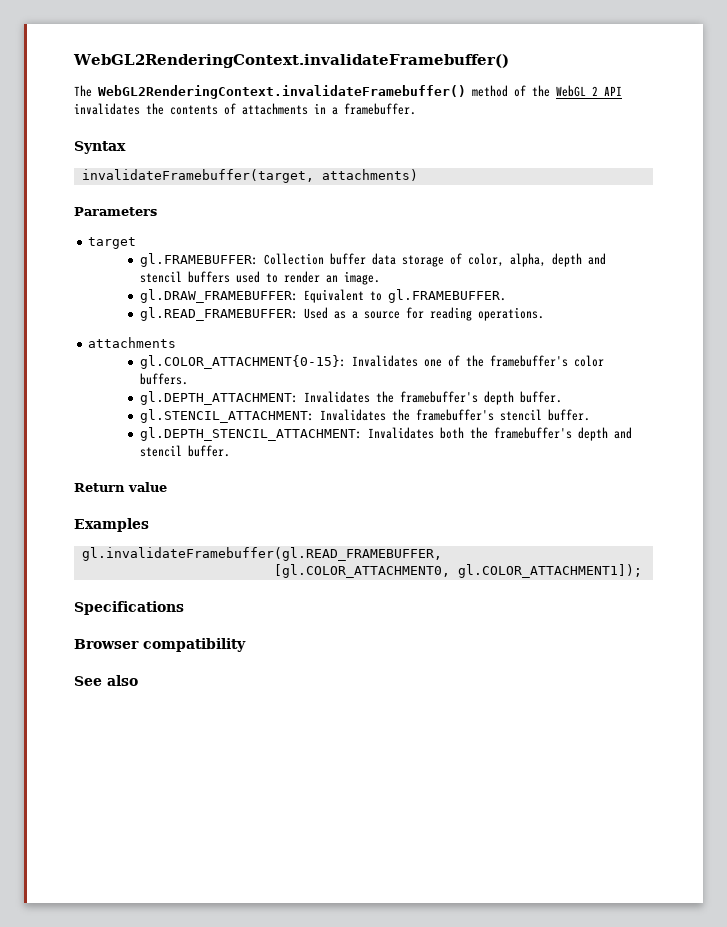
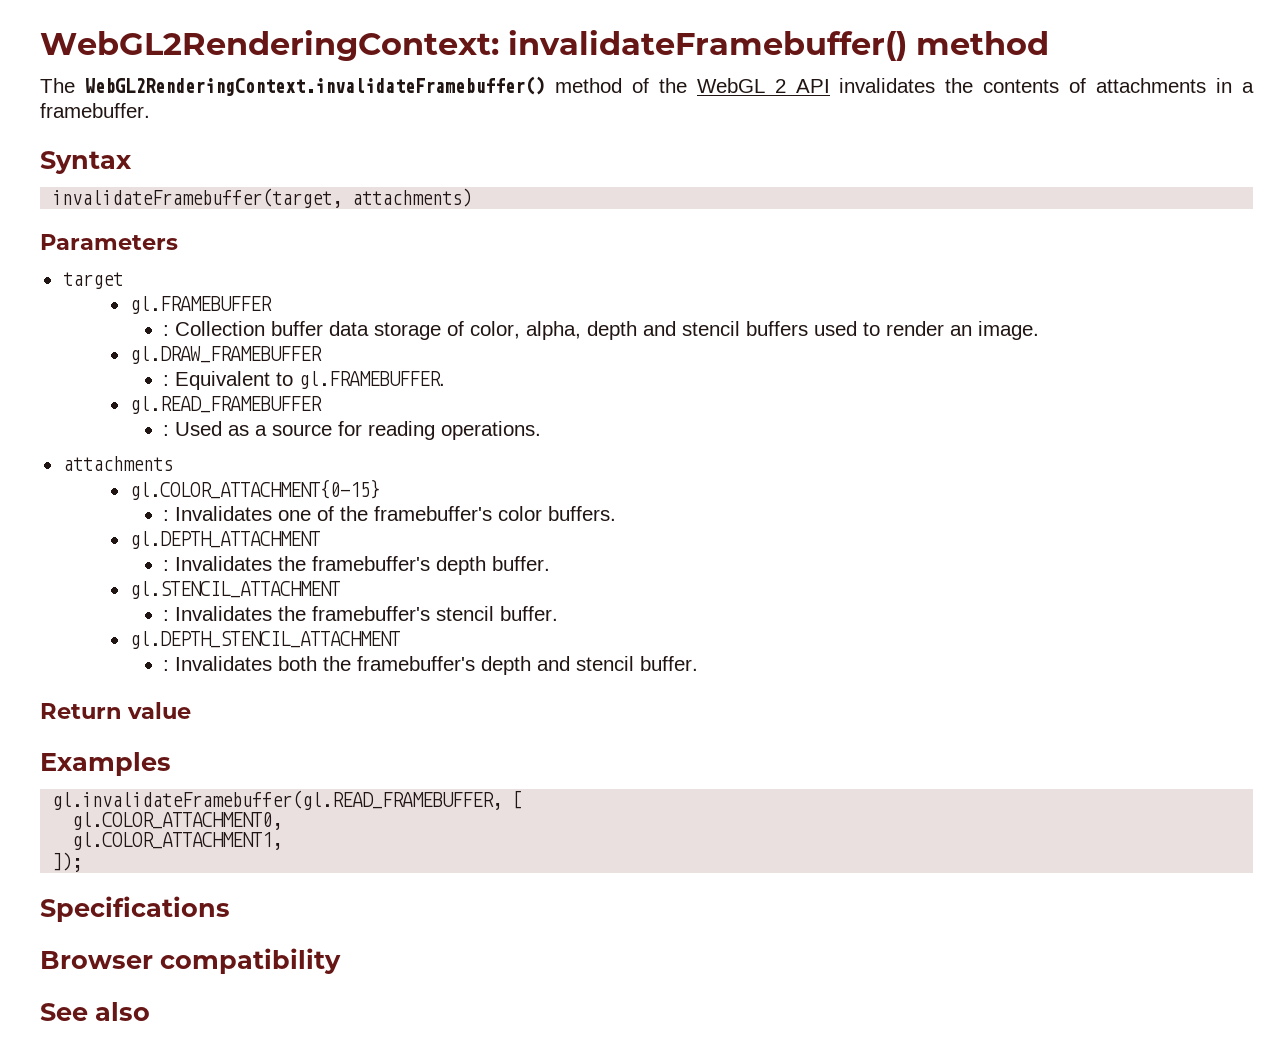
[73,54,509,68] WebGL2RenderingContext.invalidateFramebuffer() -> [40,30,1049,61] WebGL2RenderingContext: invalidateFramebuffer() method
[139,253,258,267] gl.FRAMEBUFFER: -> [129,296,272,314] [163,325,170,336] gl.FRAMEBUFFER // :
[139,289,298,303] gl.DRAW_FRAMEBUFFER: -> [129,346,322,364] [163,375,170,386] gl.DRAW_FRAMEBUFFER // :
[139,307,298,321] gl.READ_FRAMEBUFFER: -> [129,396,322,414] [163,425,170,436] gl.READ_FRAMEBUFFER // :
[139,355,346,369] gl.COLOR_ATTACHMENT{0-15}: -> [129,479,380,500] [163,510,170,521] gl.COLOR_ATTACHMENT{0-15} // :
[139,391,298,405] gl.DEPTH_ATTACHMENT: -> [129,531,320,549] [163,560,170,571] gl.DEPTH_ATTACHMENT // :
[139,409,314,423] gl.STENCIL_ATTACHMENT: -> [129,581,340,599] [163,610,170,621] gl.STENCIL_ATTACHMENT // :
[139,427,362,441] gl.DEPTH_STENCIL_ATTACHMENT: -> [129,631,400,649] [163,660,170,671] gl.DEPTH_STENCIL_ATTACHMENT // :
[273,564,642,578] // [gl.COLOR_ATTACHMENT0, gl.COLOR_ATTACHMENT1]); -> [512,790,523,809] [72,812,283,830] [72,832,283,850] [52,852,83,872] [ // gl.COLOR_ATTACHMENT0, // gl.COLOR_ATTACHMENT1, // ]);

